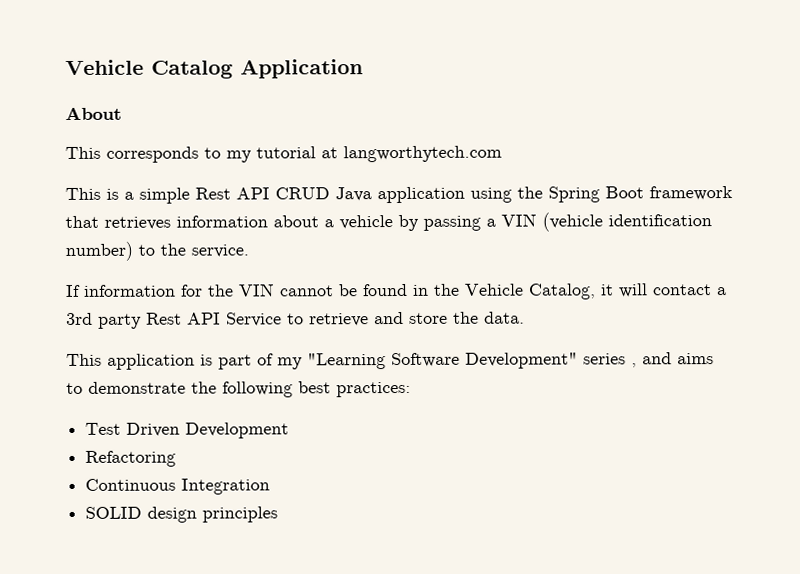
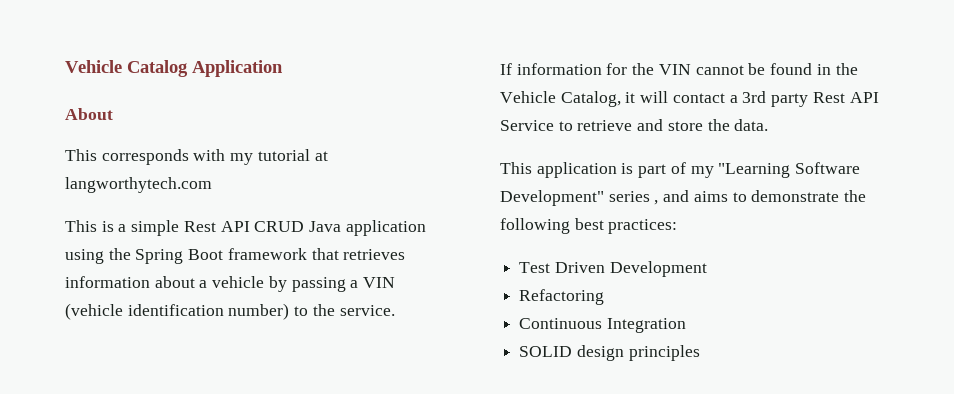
[204,147,221,159] to -> [193,149,226,161] with

